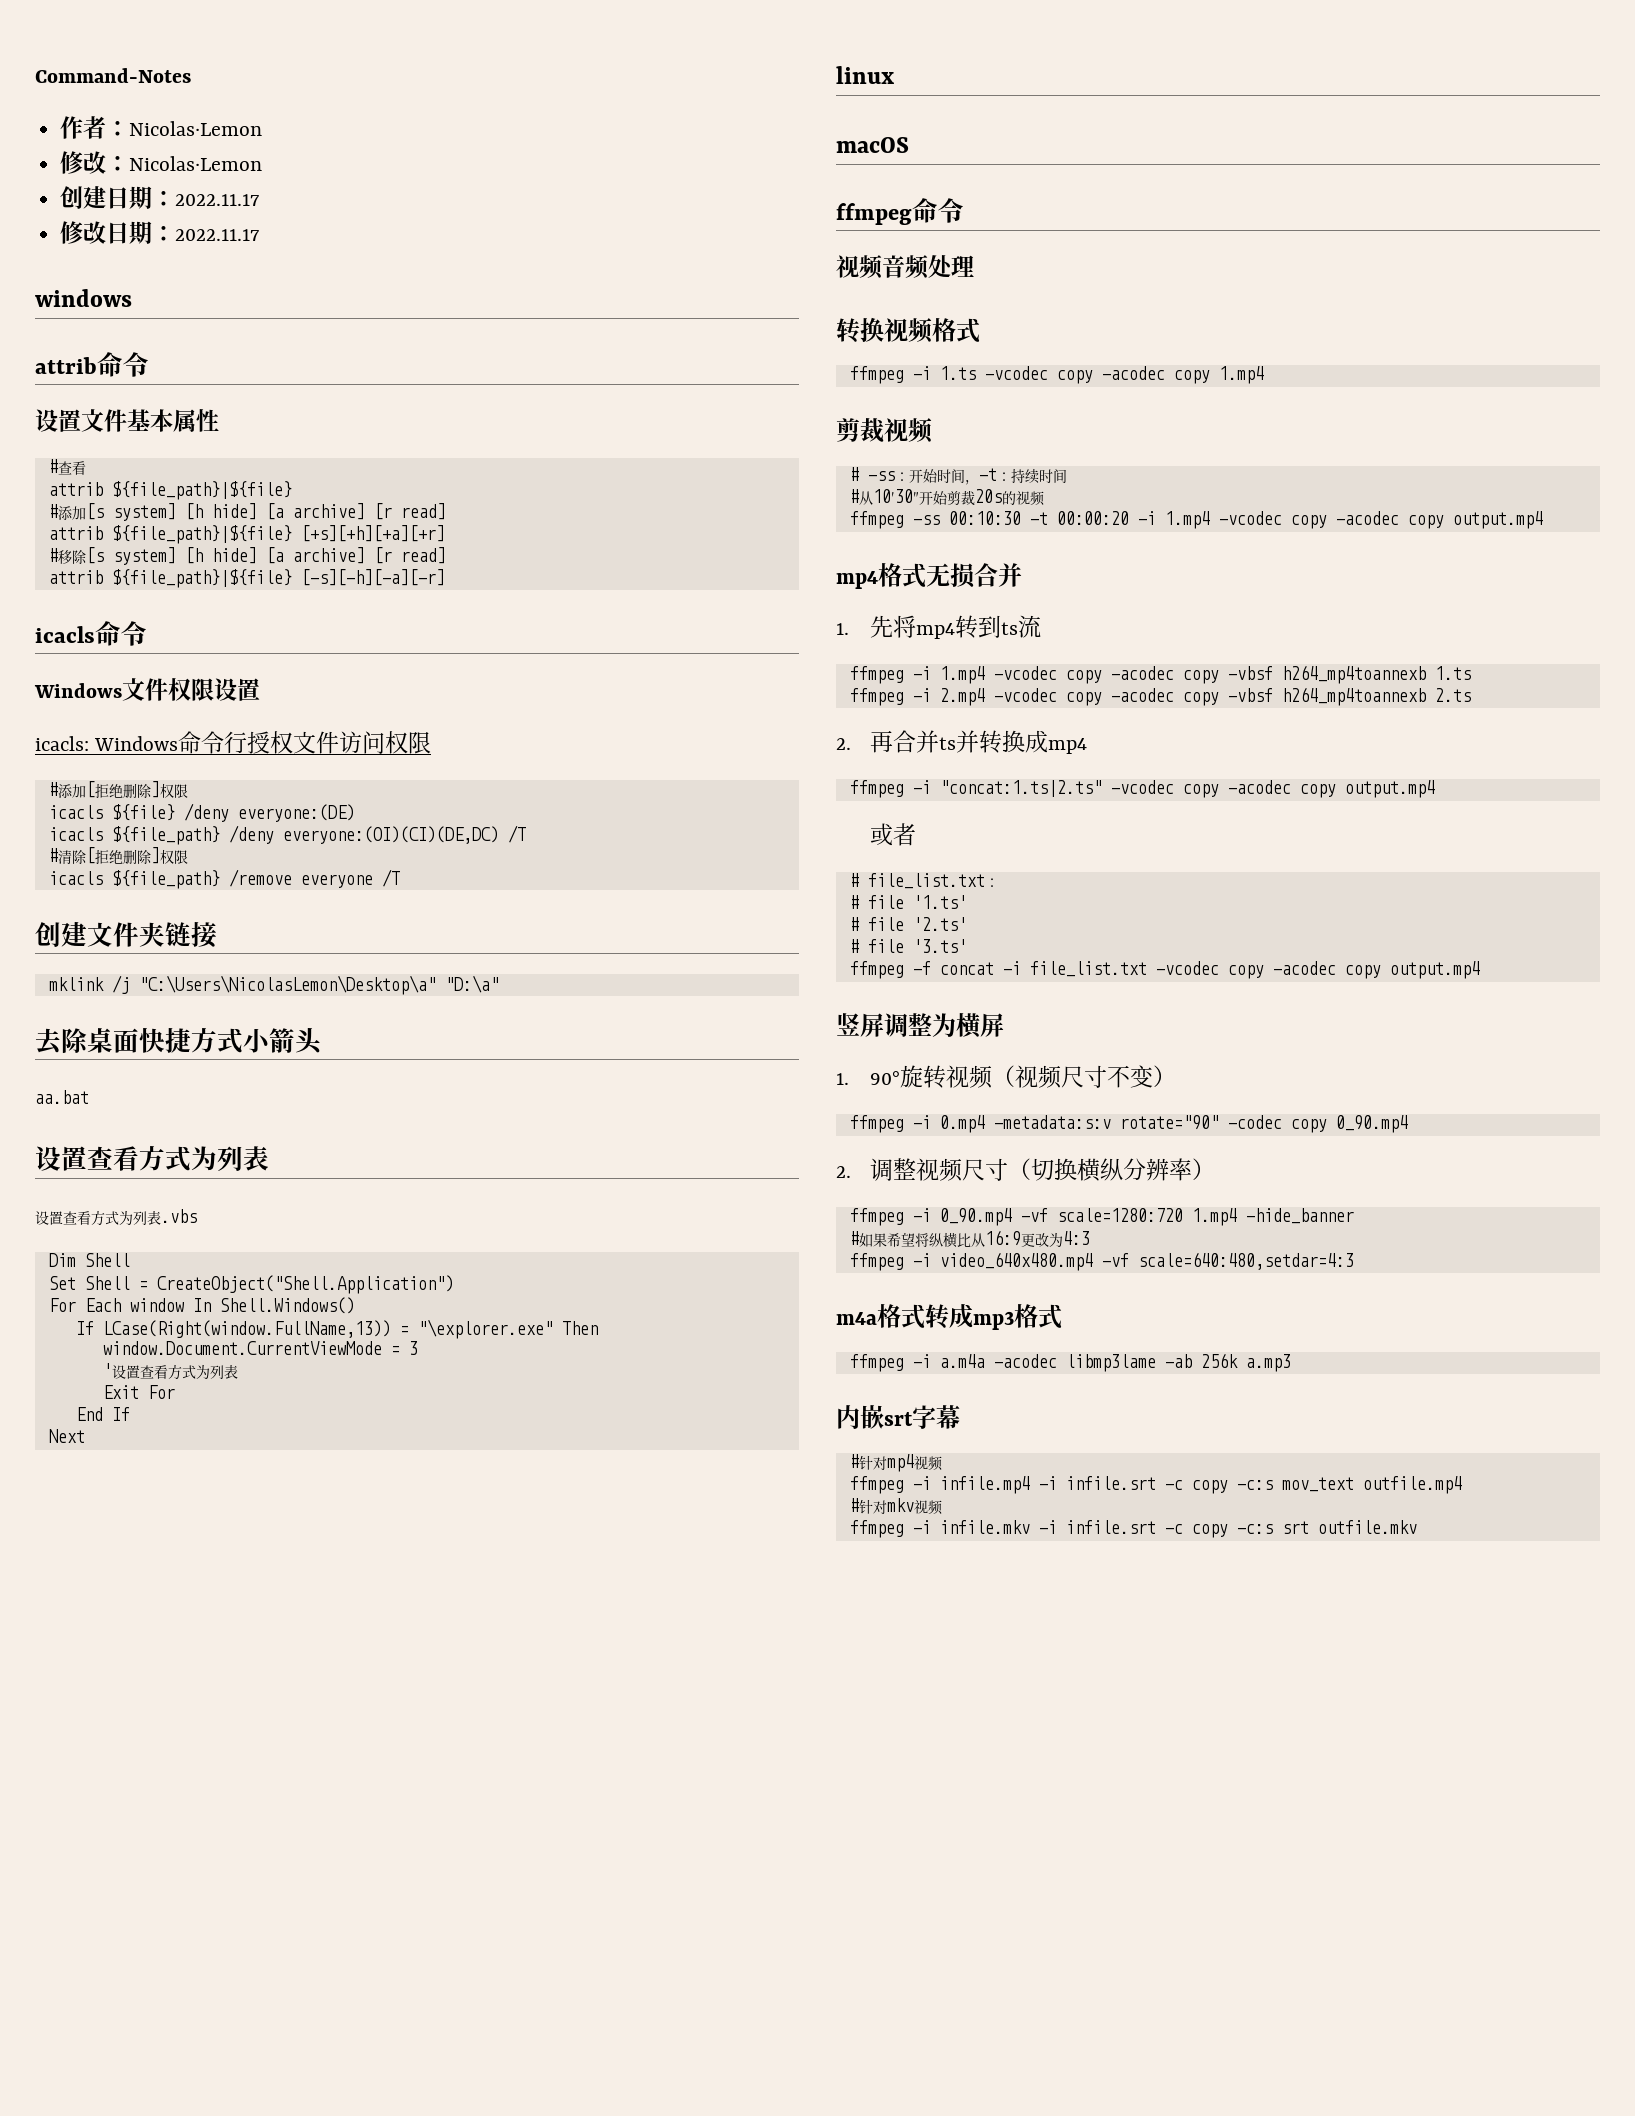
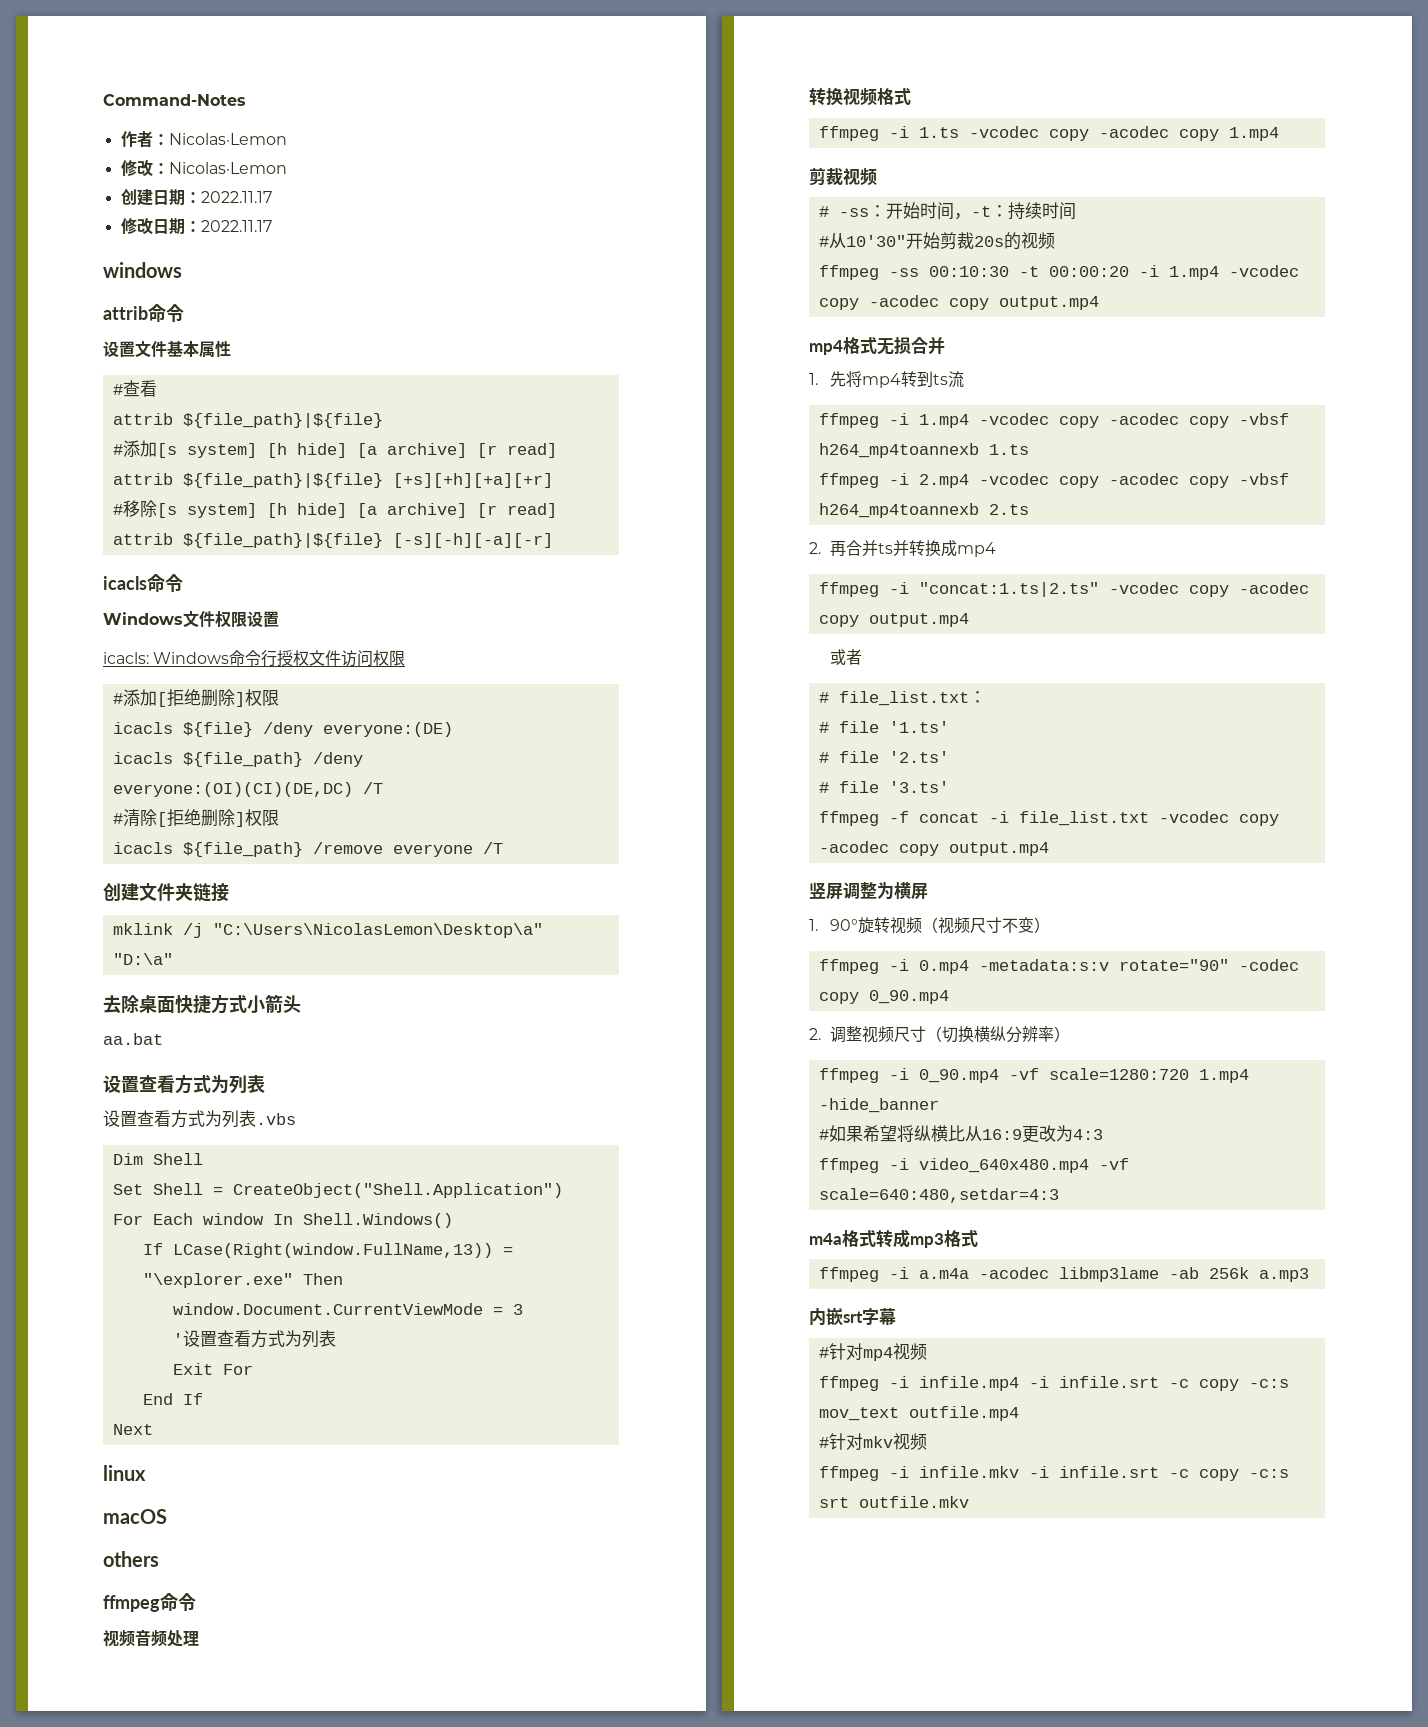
(909, 145) none -> [103,1551,159,1567] // others

